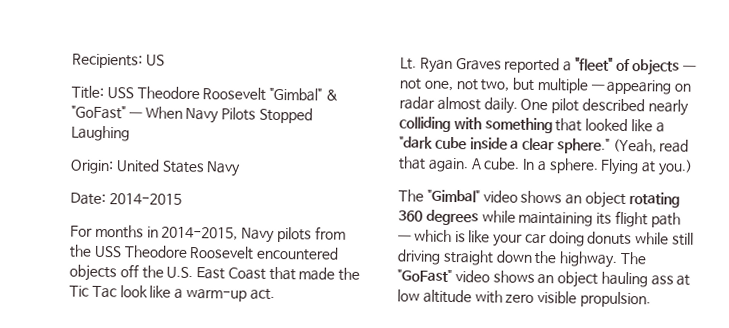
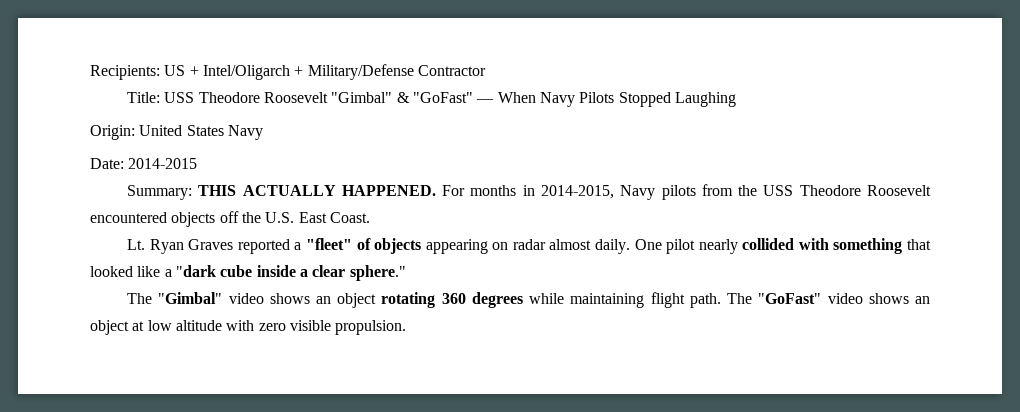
(165, 60) none -> [189,64,486,80] + Intel/Oligarch + Military/Defense Contractor
(182, 199) none -> [127,185,436,200] Summary: THIS ACTUALLY HAPPENED.
[227,266,361,281] [69,285,275,302] Coast that made the Tic Tac look like a warm-up act. -> [329,212,370,223] Coast.
[683,65,698,71] [399,77,605,94] — not one, not two, but multiple — -> (422, 246) none
[581,98,689,116] [399,116,451,132] described nearly colliding -> [698,238,795,254] nearly collided
[612,138,690,154] [398,156,694,176] (Yeah, read that again. A cube. In a sphere. Flying at you.) -> (406, 273) none
[596,210,681,228] [398,229,695,247] [397,249,619,268] its flight path — which is like your car doing donuts while still driving straight down the highway. -> [650,292,721,308] flight path.
[600,271,674,288] hauling ass -> (129, 327) none

